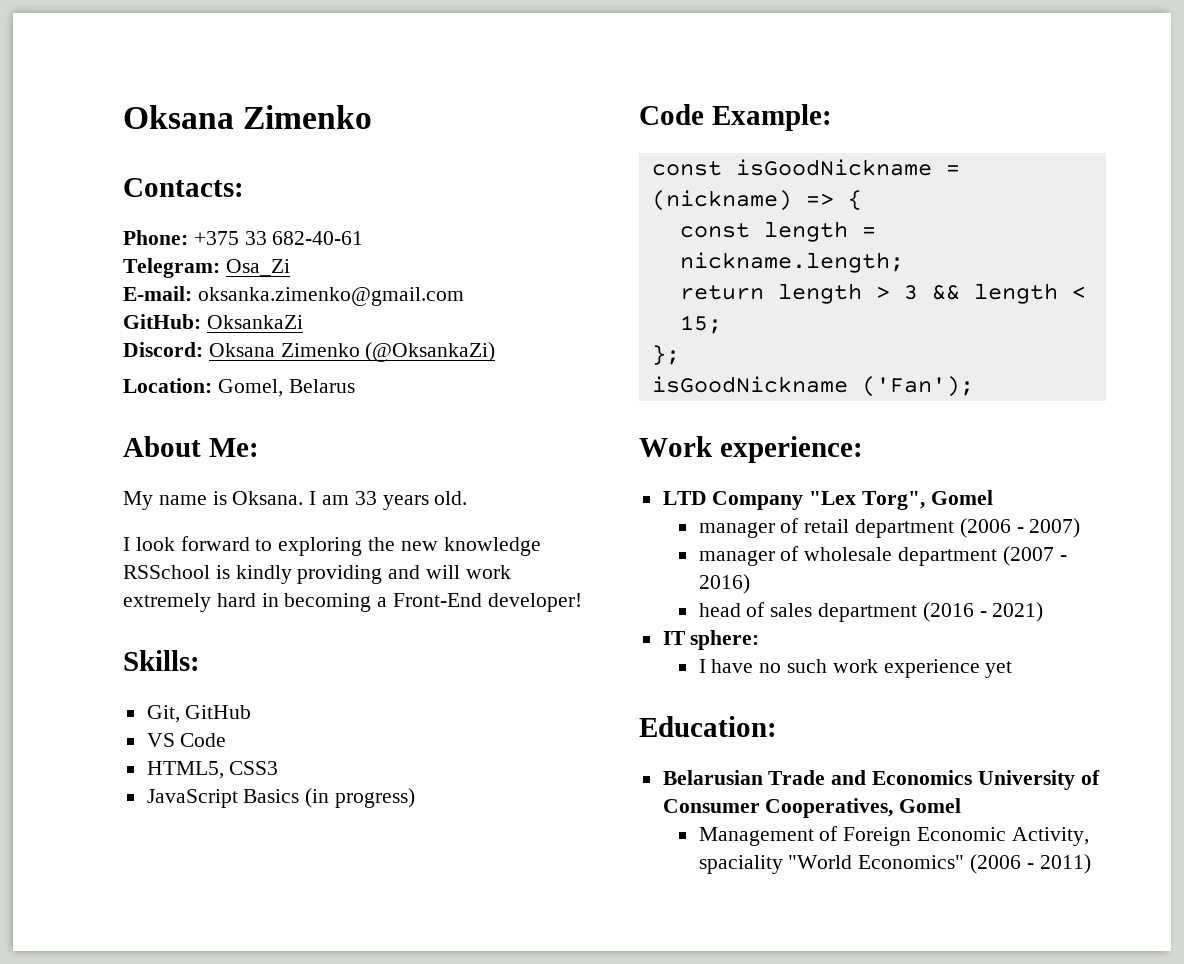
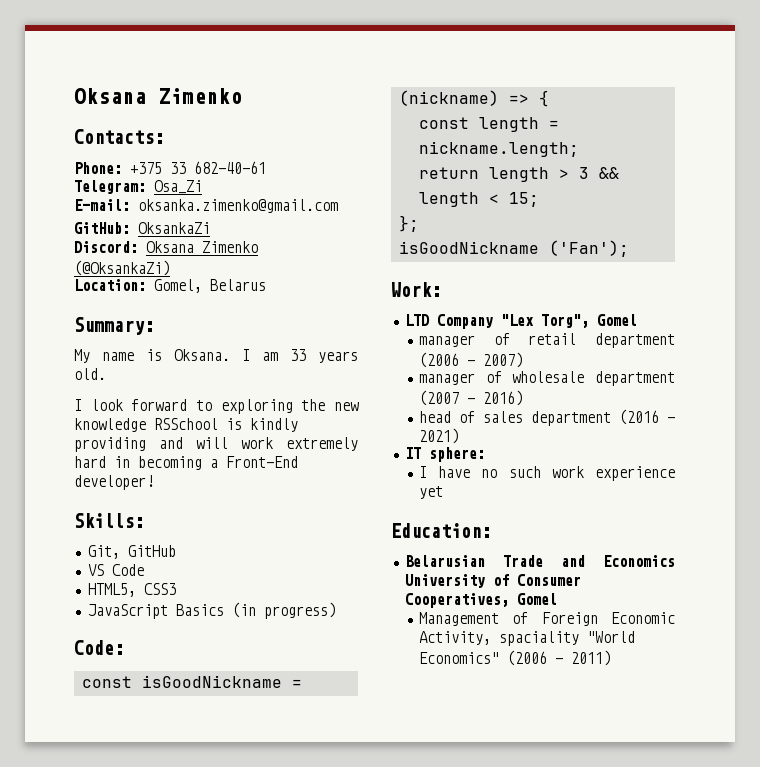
[123,436,259,457] About Me: -> [74,317,154,335] Summary:
[639,104,832,131] Code Example: -> [74,640,124,655] Code:
[639,436,863,463] Work experience: -> [391,282,441,297] Work:

